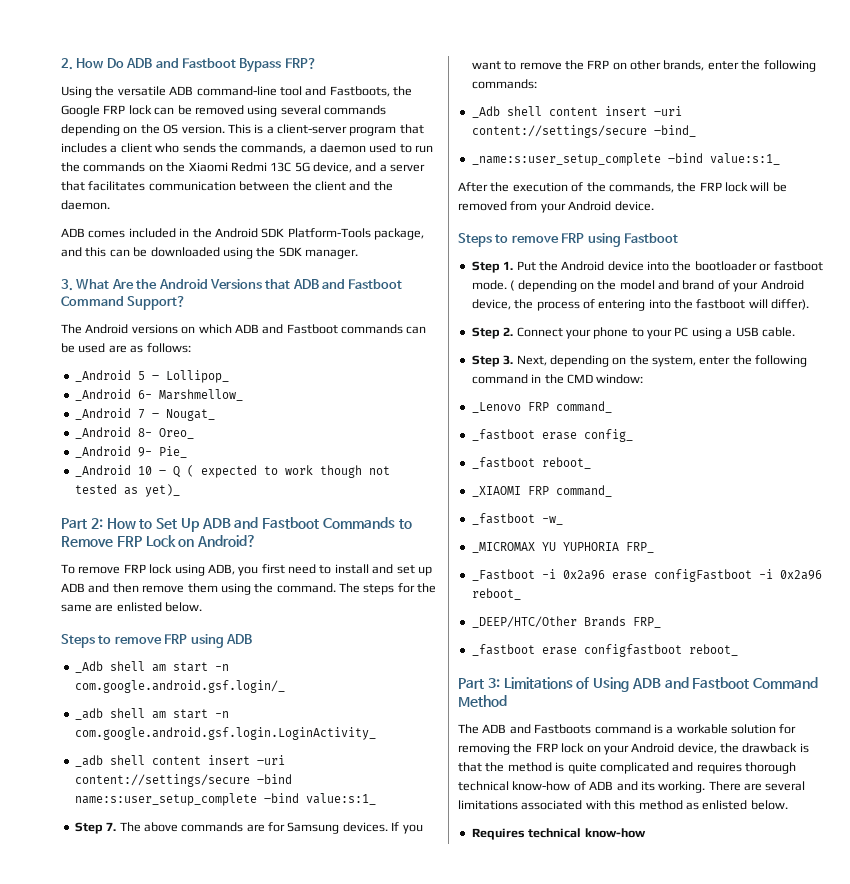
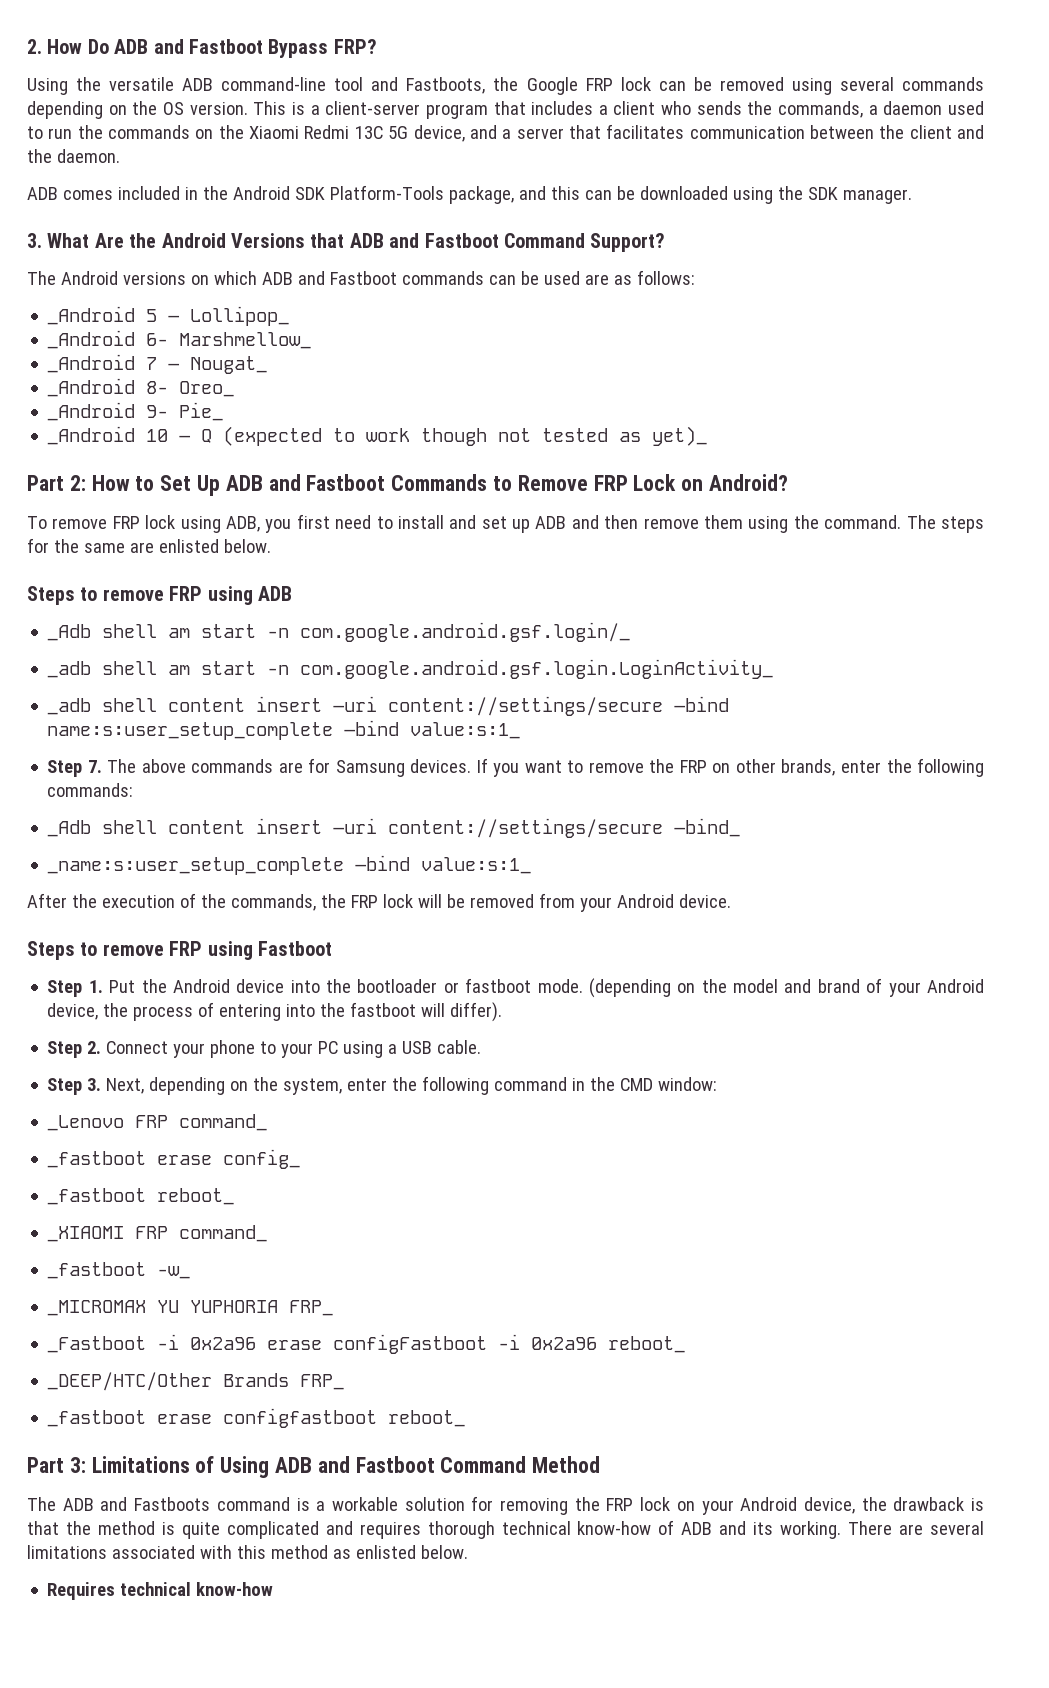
[186,465,257,478] ( expected -> [223,426,323,446] (expected
[510,280,577,292] ( depending -> [588,978,671,998] (depending

